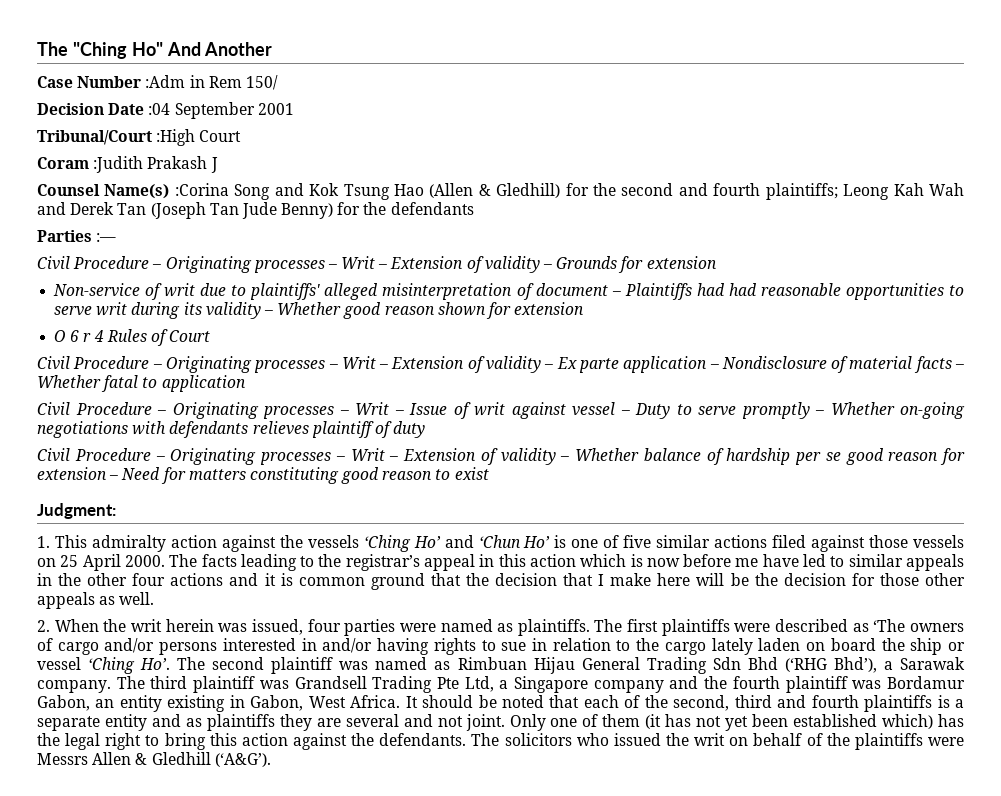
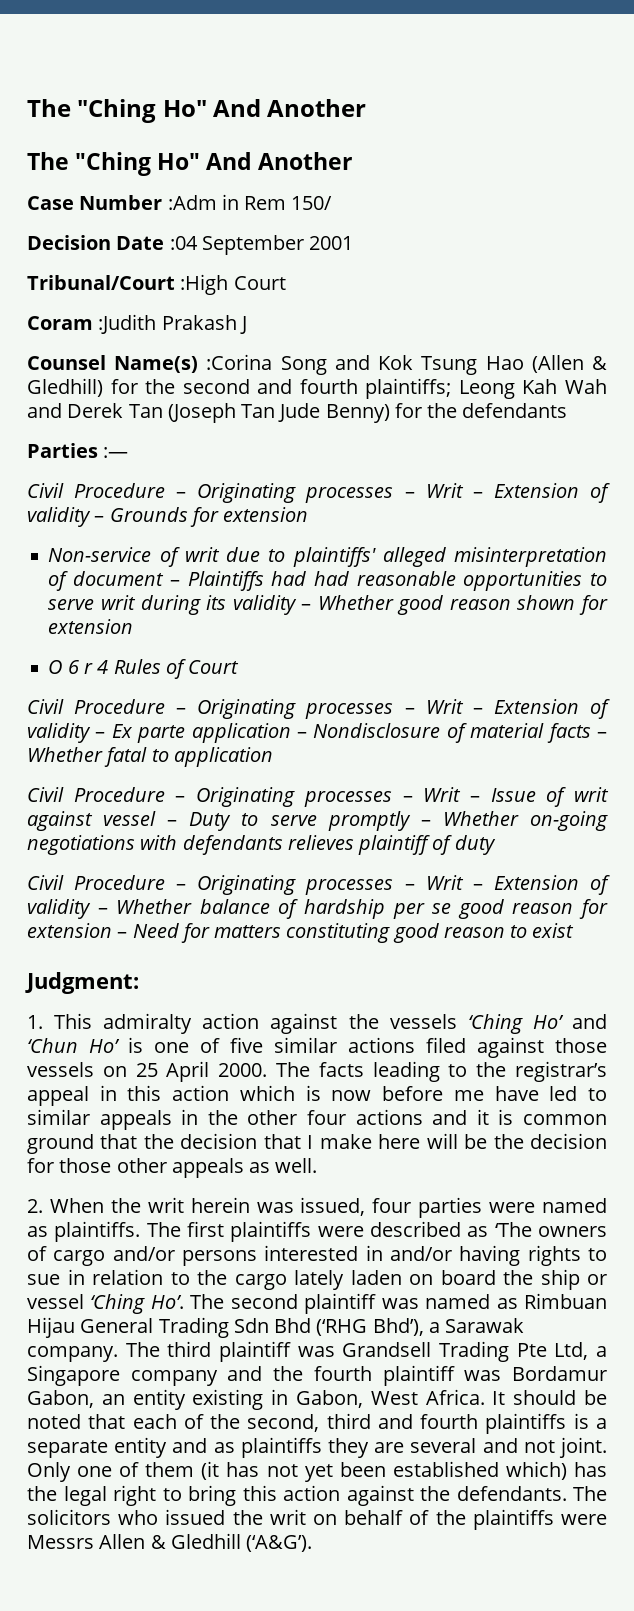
[37,42,273,59] The "Ching Ho" And Another -> [27,99,367,123] [27,152,353,176] The "Ching Ho" And Another // The "Ching Ho" And Another

